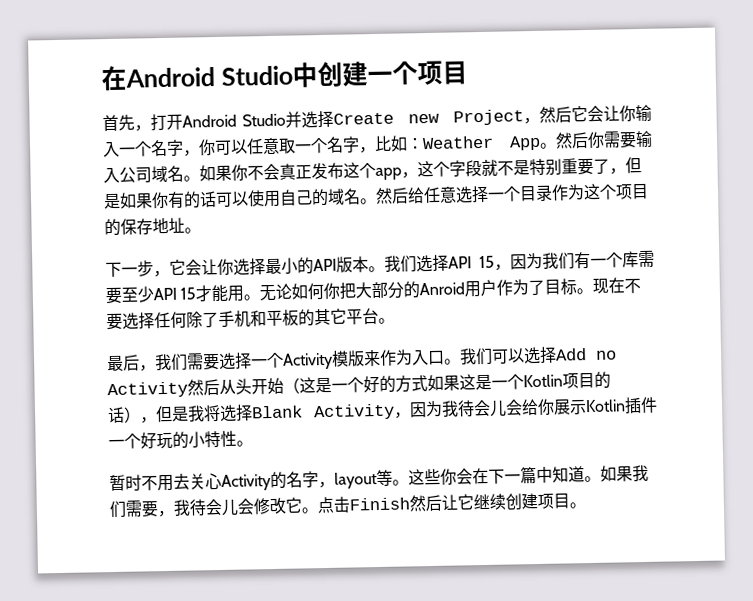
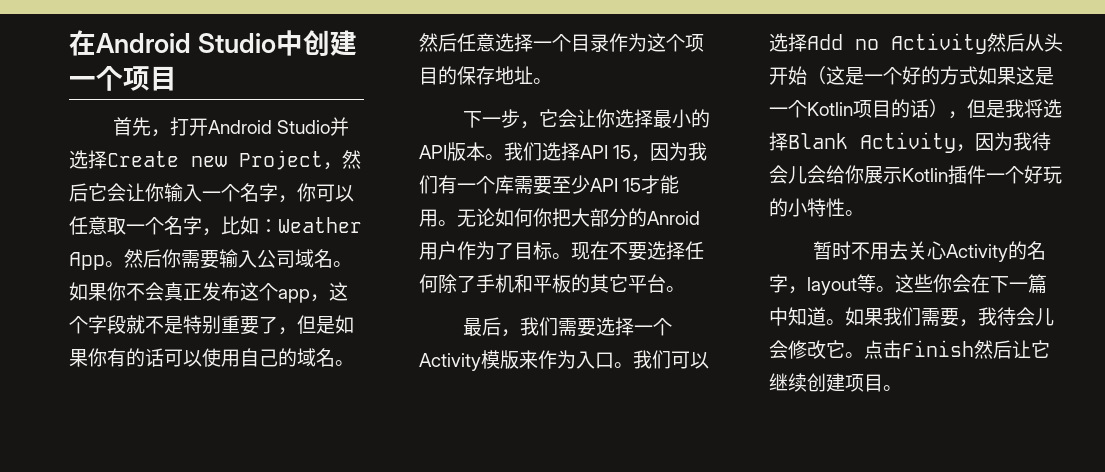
[407,187,425,204] 给 -> (457, 42) none

